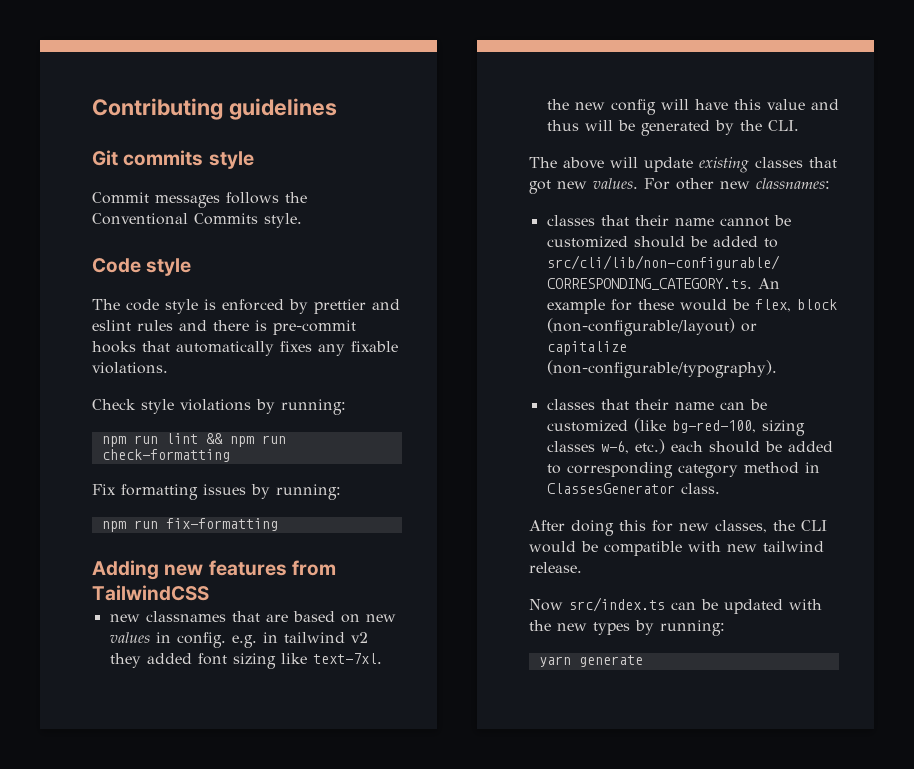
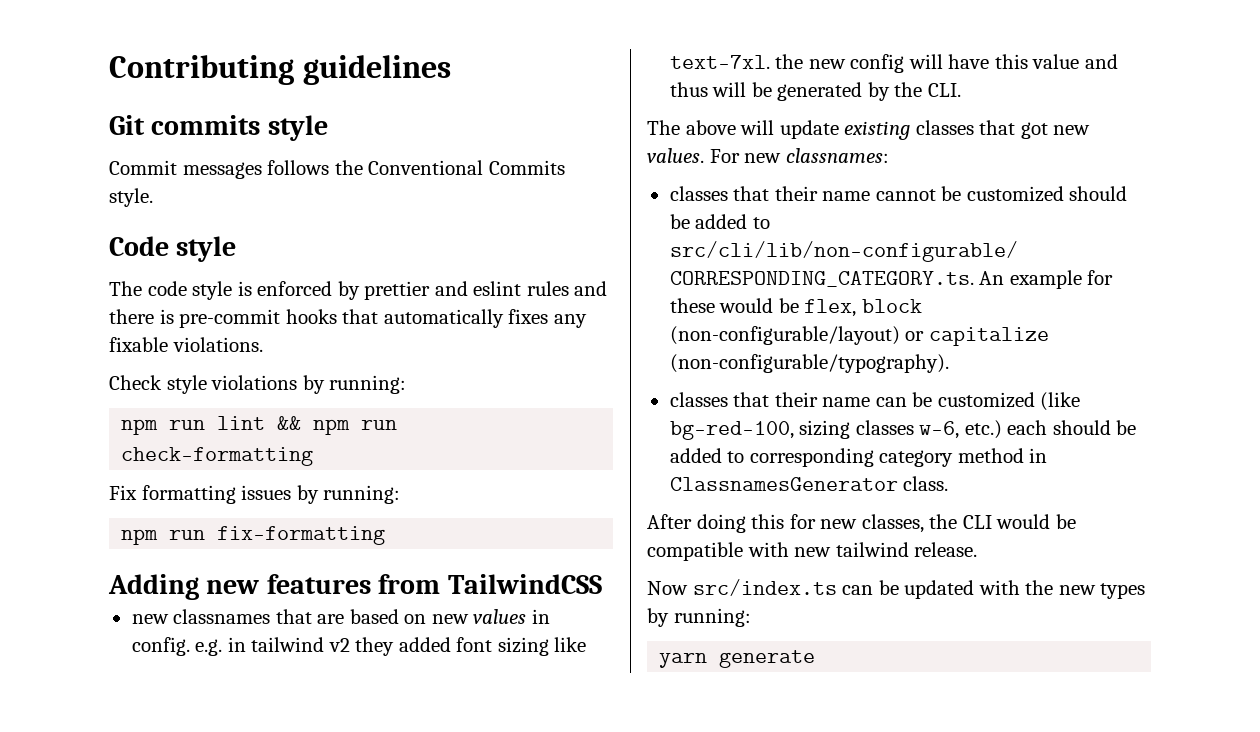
[676,178,714,190] other -> (740, 156) none
[546,483,675,494] ClassesGenerator -> [669,477,898,491] ClassnamesGenerator

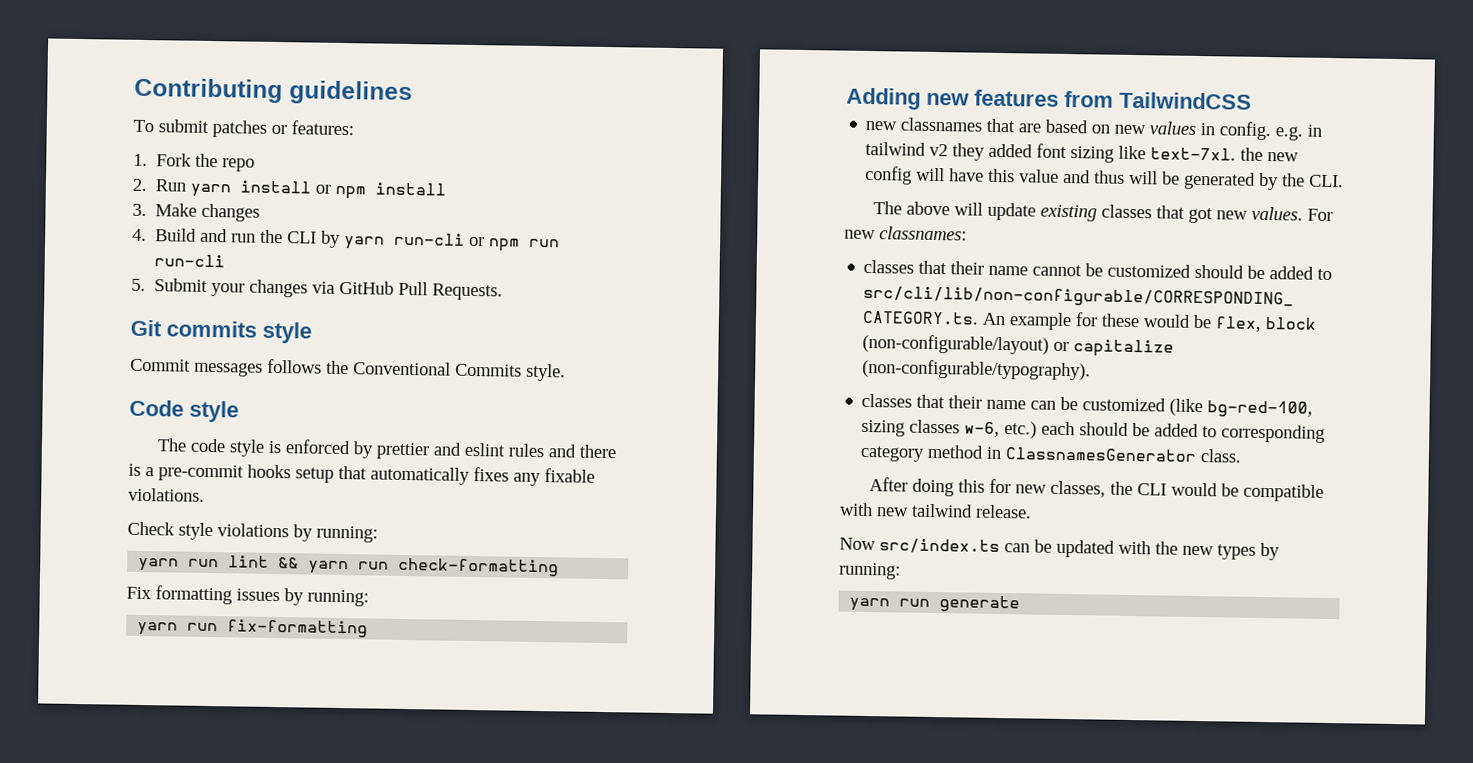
(451, 70) none -> [133,119,354,138] [133,153,256,172] [132,178,447,200] [132,203,261,222] [132,228,561,252] [154,254,226,268] [131,278,504,301] // To submit patches or features: // 1. Fork the repo // 2. Run yarn install or npm install // 3. Make changes // 4. Build and run the CLI by yarn run-cli or npm run run-cli // 5. Submit your changes via GitHub Pull Requests.
(174, 316) none -> [145,467,154,477] a
(337, 316) none -> [295,467,334,483] setup
[121,419,159,435] npm -> [138,557,180,572] yarn
[313,419,351,435] npm -> [308,560,350,575] yarn
[121,529,159,545] npm -> [137,621,179,636] yarn
(708, 660) none -> [899,598,931,607] run

